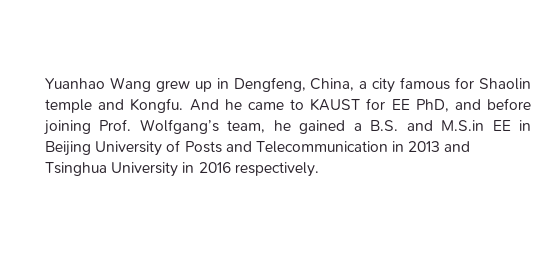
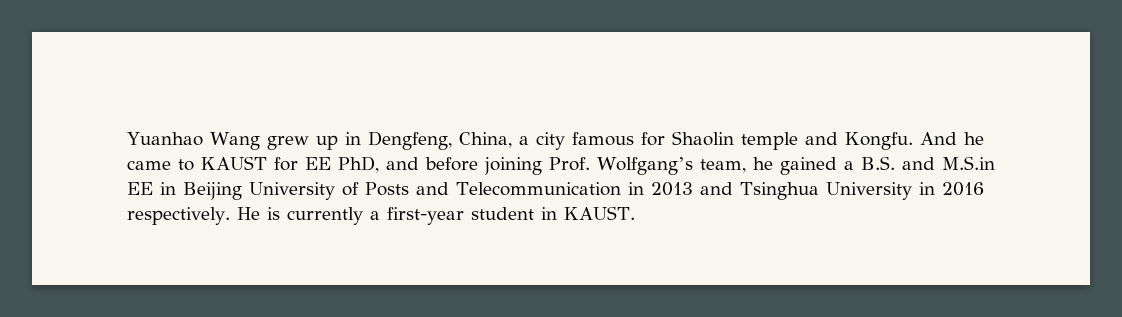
(319, 169) none -> [236,206,635,225] He is currently a first-year student in KAUST.

